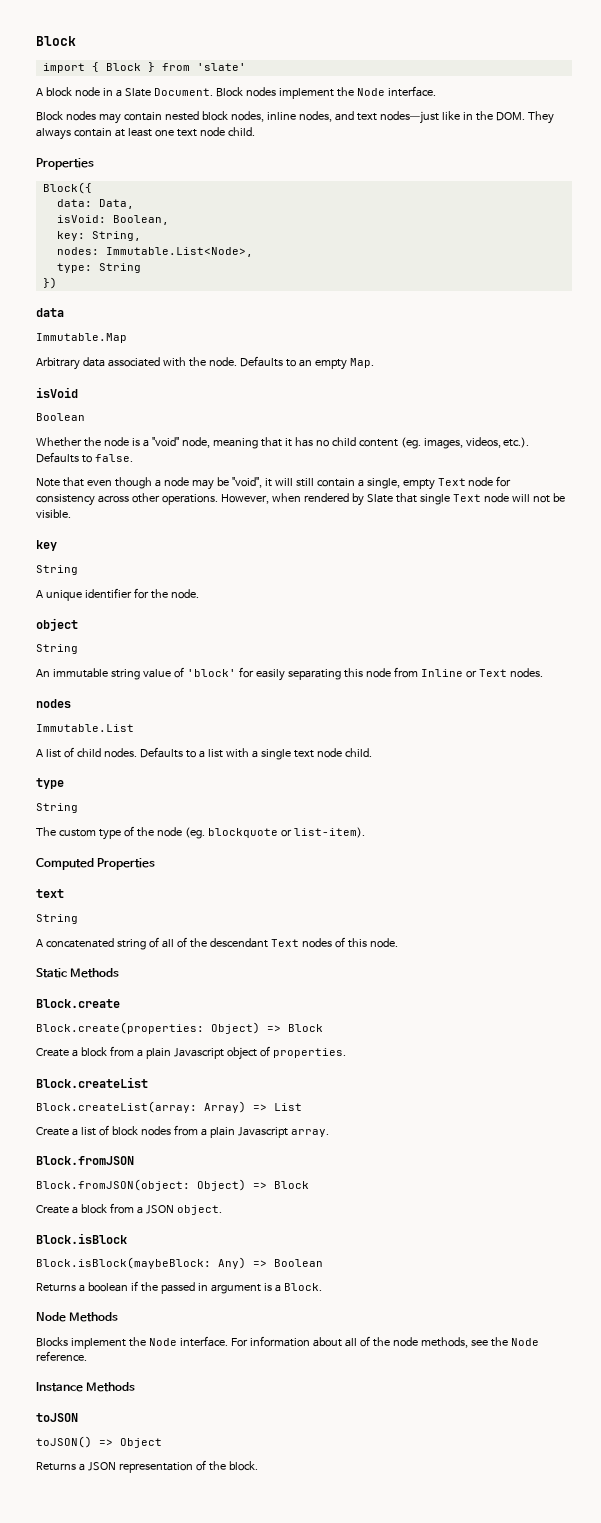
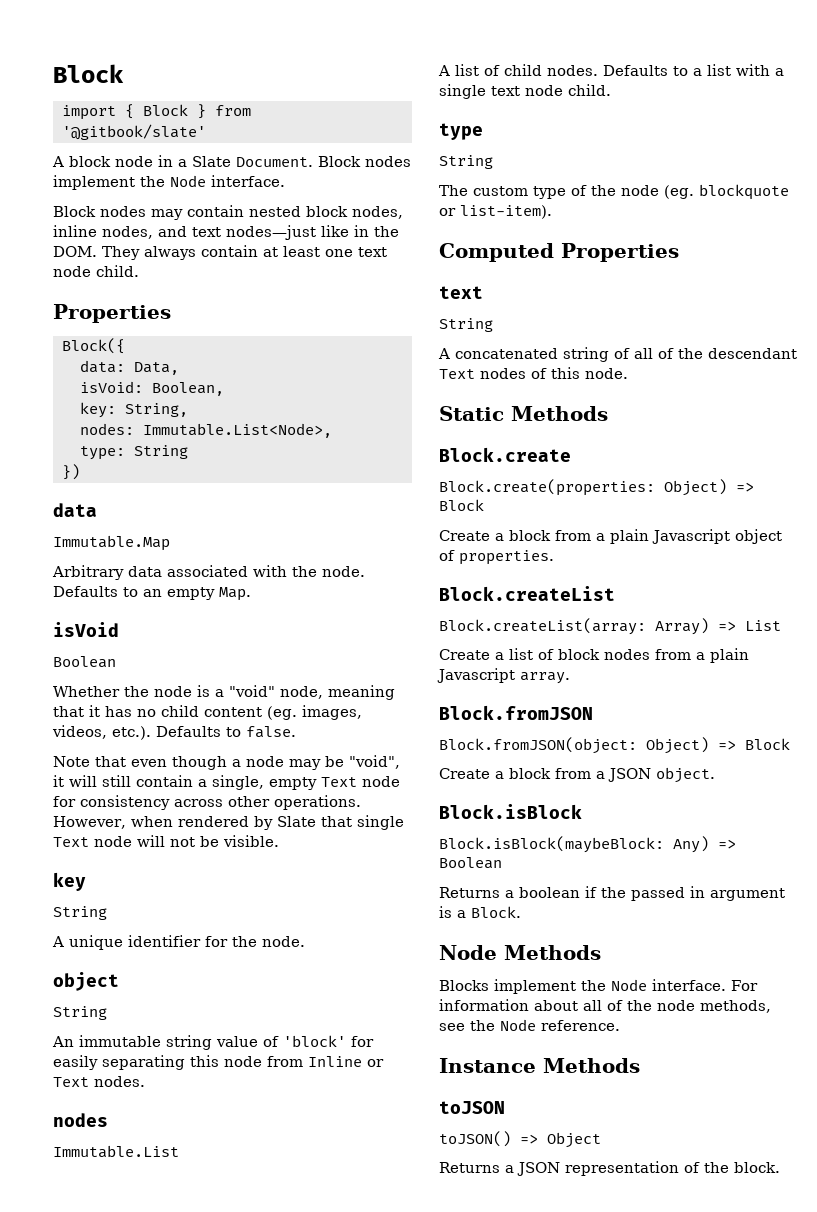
[196,63,246,71] 'slate' -> [61,124,206,140] '@gitbook/slate'

